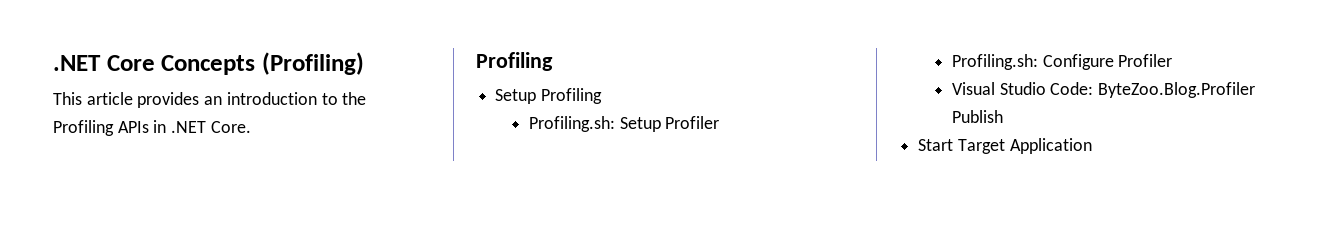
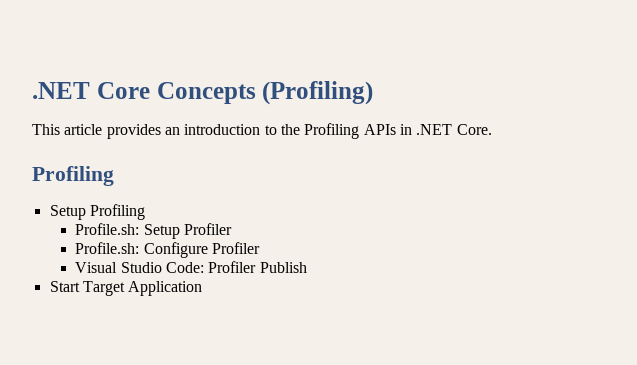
[528,116,615,132] Profiling.sh: -> [75,223,140,235] Profile.sh:
[951,54,1038,70] Profiling.sh: -> [75,242,140,254] Profile.sh:
[1097,82,1255,98] ByteZoo.Blog.Profiler -> [208,261,257,273] Profiler

